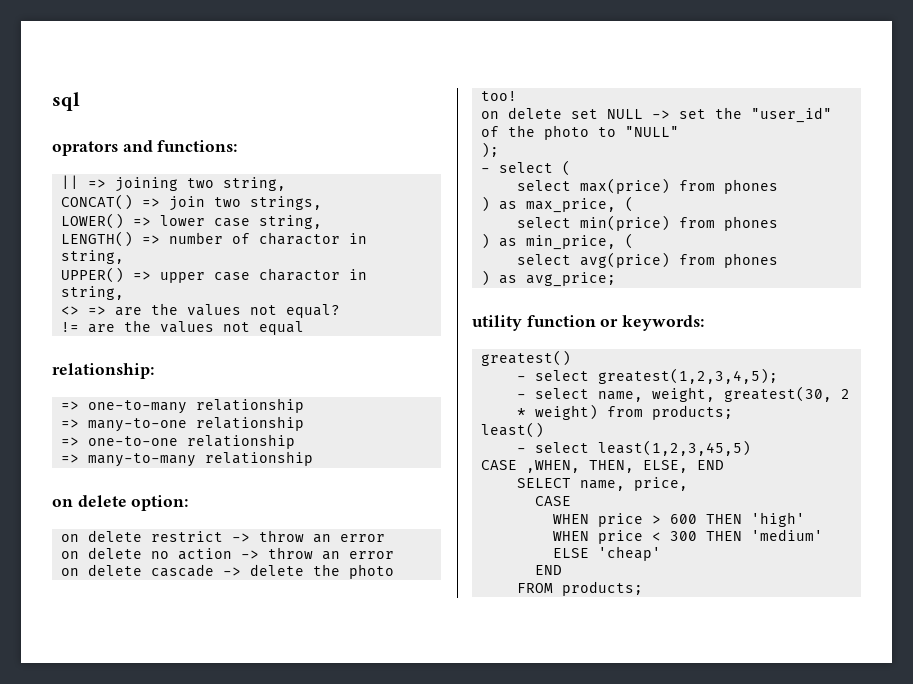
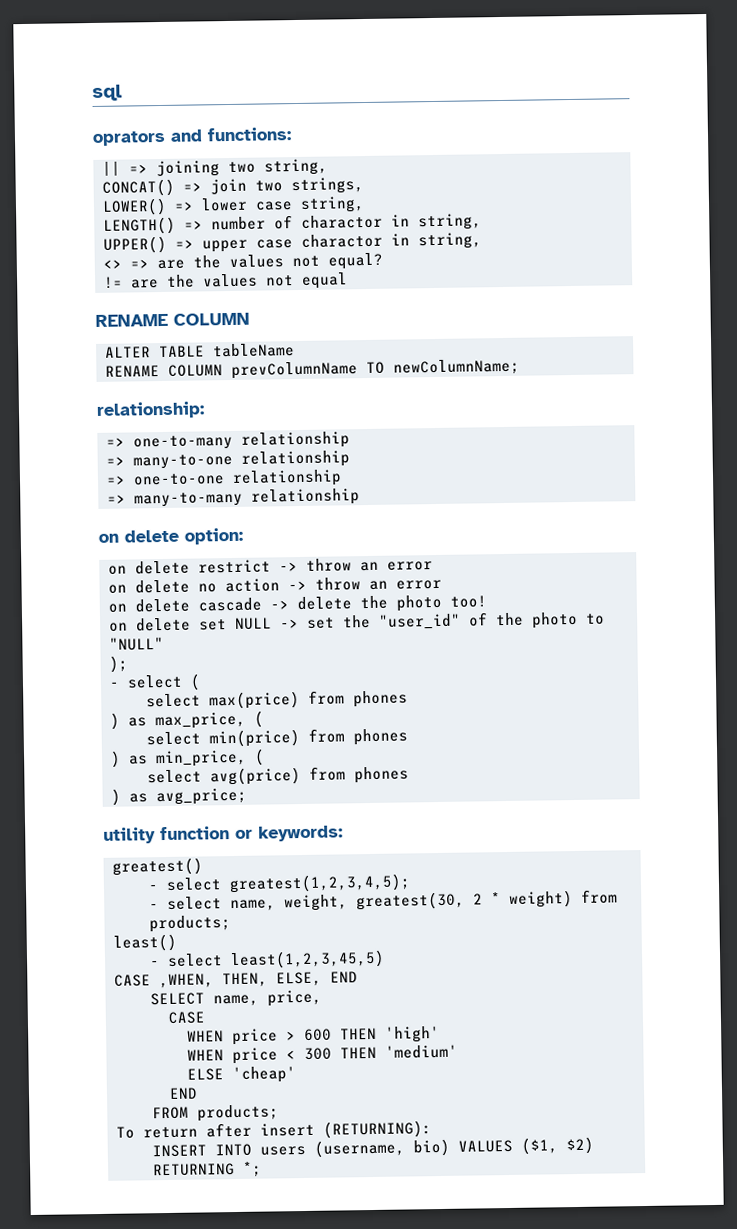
(304, 328) none -> [95,312,250,327] [105,343,295,358] [105,358,520,379] // RENAME COLUMN // ALTER TABLE tableName // RENAME COLUMN prevColumnName TO newColumnName;
(643, 588) none -> [116,1120,432,1139] [152,1136,594,1158] [153,1161,262,1177] // To return after insert (RETURNING): // INSERT INTO users (username, bio) VALUES ($1, $2) RETURNING *;

